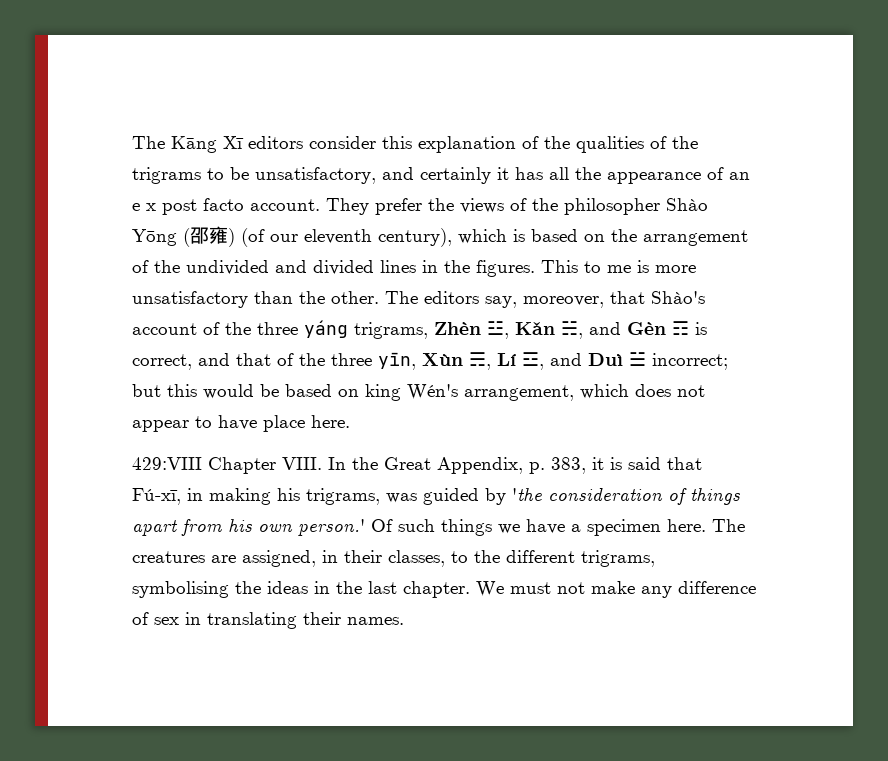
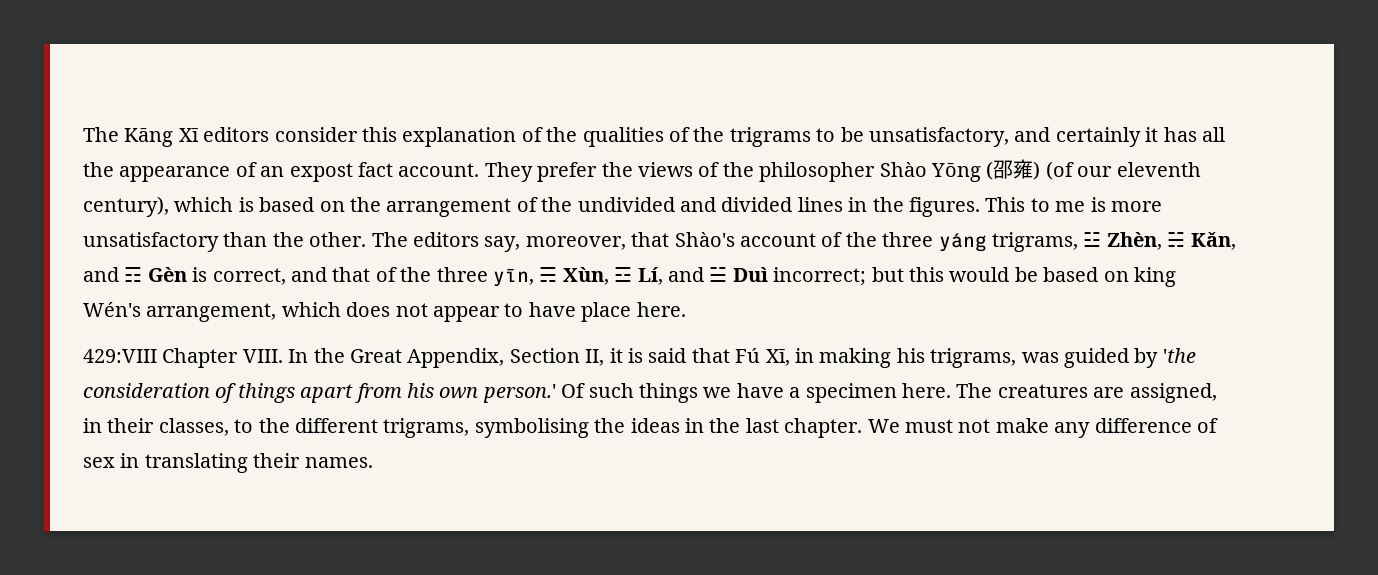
[132,198,244,215] e x post facto -> [289,162,393,182] expost fact
[434,321,689,339] Zhèn ☳, Kǎn ☵, and Gèn ☶ -> [1083,232,1236,250] [83,267,187,282] ☳ Zhèn, ☵ Kǎn, and ☶ Gèn
[422,352,646,370] Xùn ☴, Lí ☲, and Duì ☱ -> [539,267,768,285] ☴ Xùn, ☲ Lí, and ☱ Duì
[529,457,586,474] p. 383, -> [509,348,605,366] Section II,
[132,488,181,505] Fú-xī, -> [735,348,790,366] Fú Xī,

